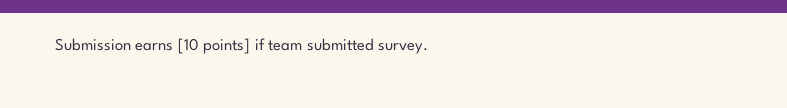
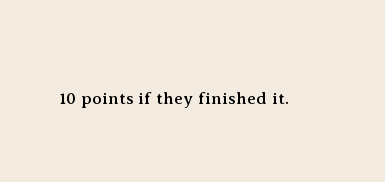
[55,38,429,54] Submission earns [10 points] if team submitted survey. -> [59,92,289,108] 10 points if they finished it.

